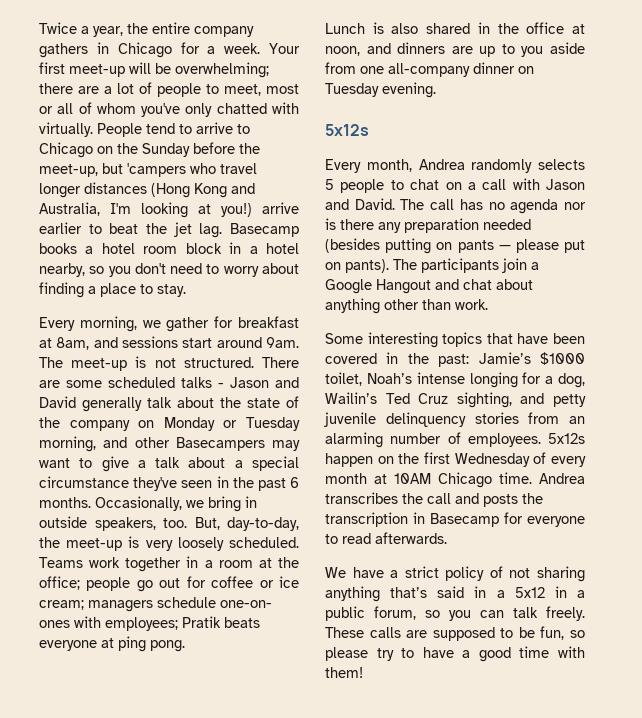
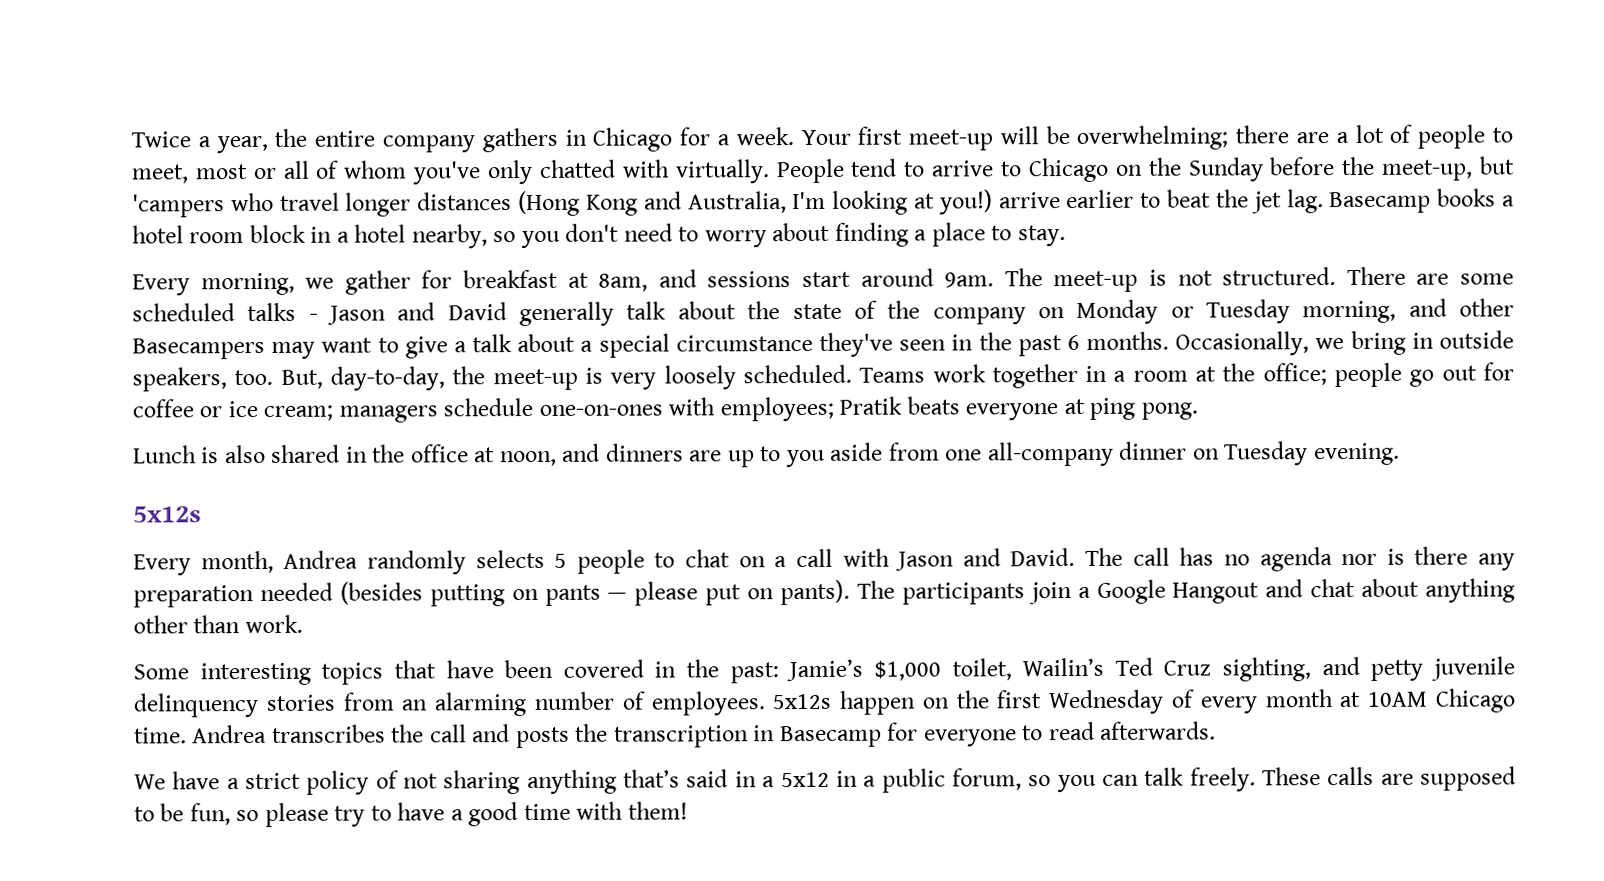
[220,600,272,608] [39,620,70,628] one-on- ones -> [538,404,663,416] one-on-ones
[540,352,585,365] [325,372,585,388] $1000 toilet, Noah’s intense longing for a dog, -> [873,658,1012,681] $1,000 toilet,

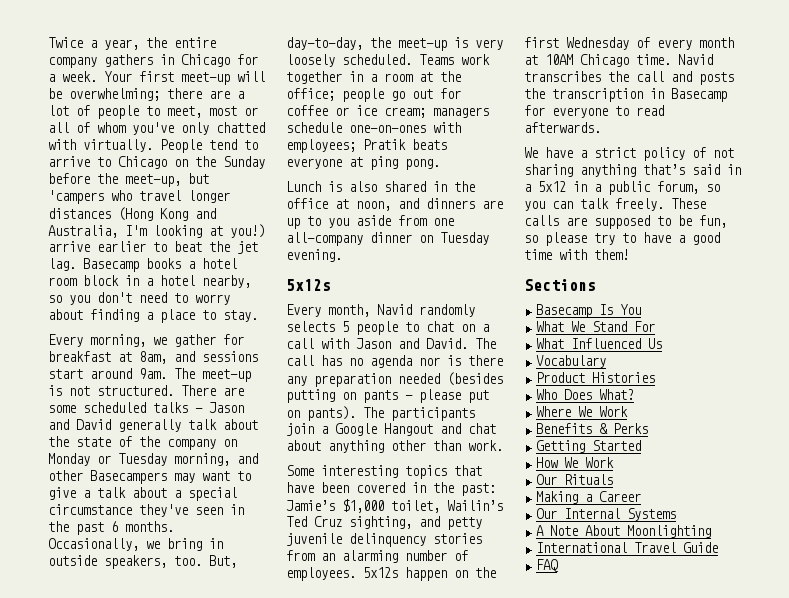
[283,550,359,569] Andrea -> [377,304,412,315] Navid
[192,724,268,744] Andrea -> [678,54,713,65] Navid
(688, 810) none -> [524,279,596,291] [536,304,642,318] [536,321,656,332] [536,338,663,349] [536,355,607,368] [536,372,656,383] [536,389,635,400] [536,406,629,417] [536,423,649,434] [536,440,642,453] [536,457,615,468] [536,474,614,485] [536,491,642,504] [536,508,677,521] [536,525,712,538] [536,542,719,553] [536,559,559,572] // Sections // Basecamp Is You // What We Stand For // What Influenced Us // Vocabulary // Product Histories // Who Does What? // Where We Work // Benefits & Perks // Getting Started // How We Work // Our Rituals // Making a Career // Our Internal Systems // A Note About Moonlighting // International Travel Guide // FAQ

